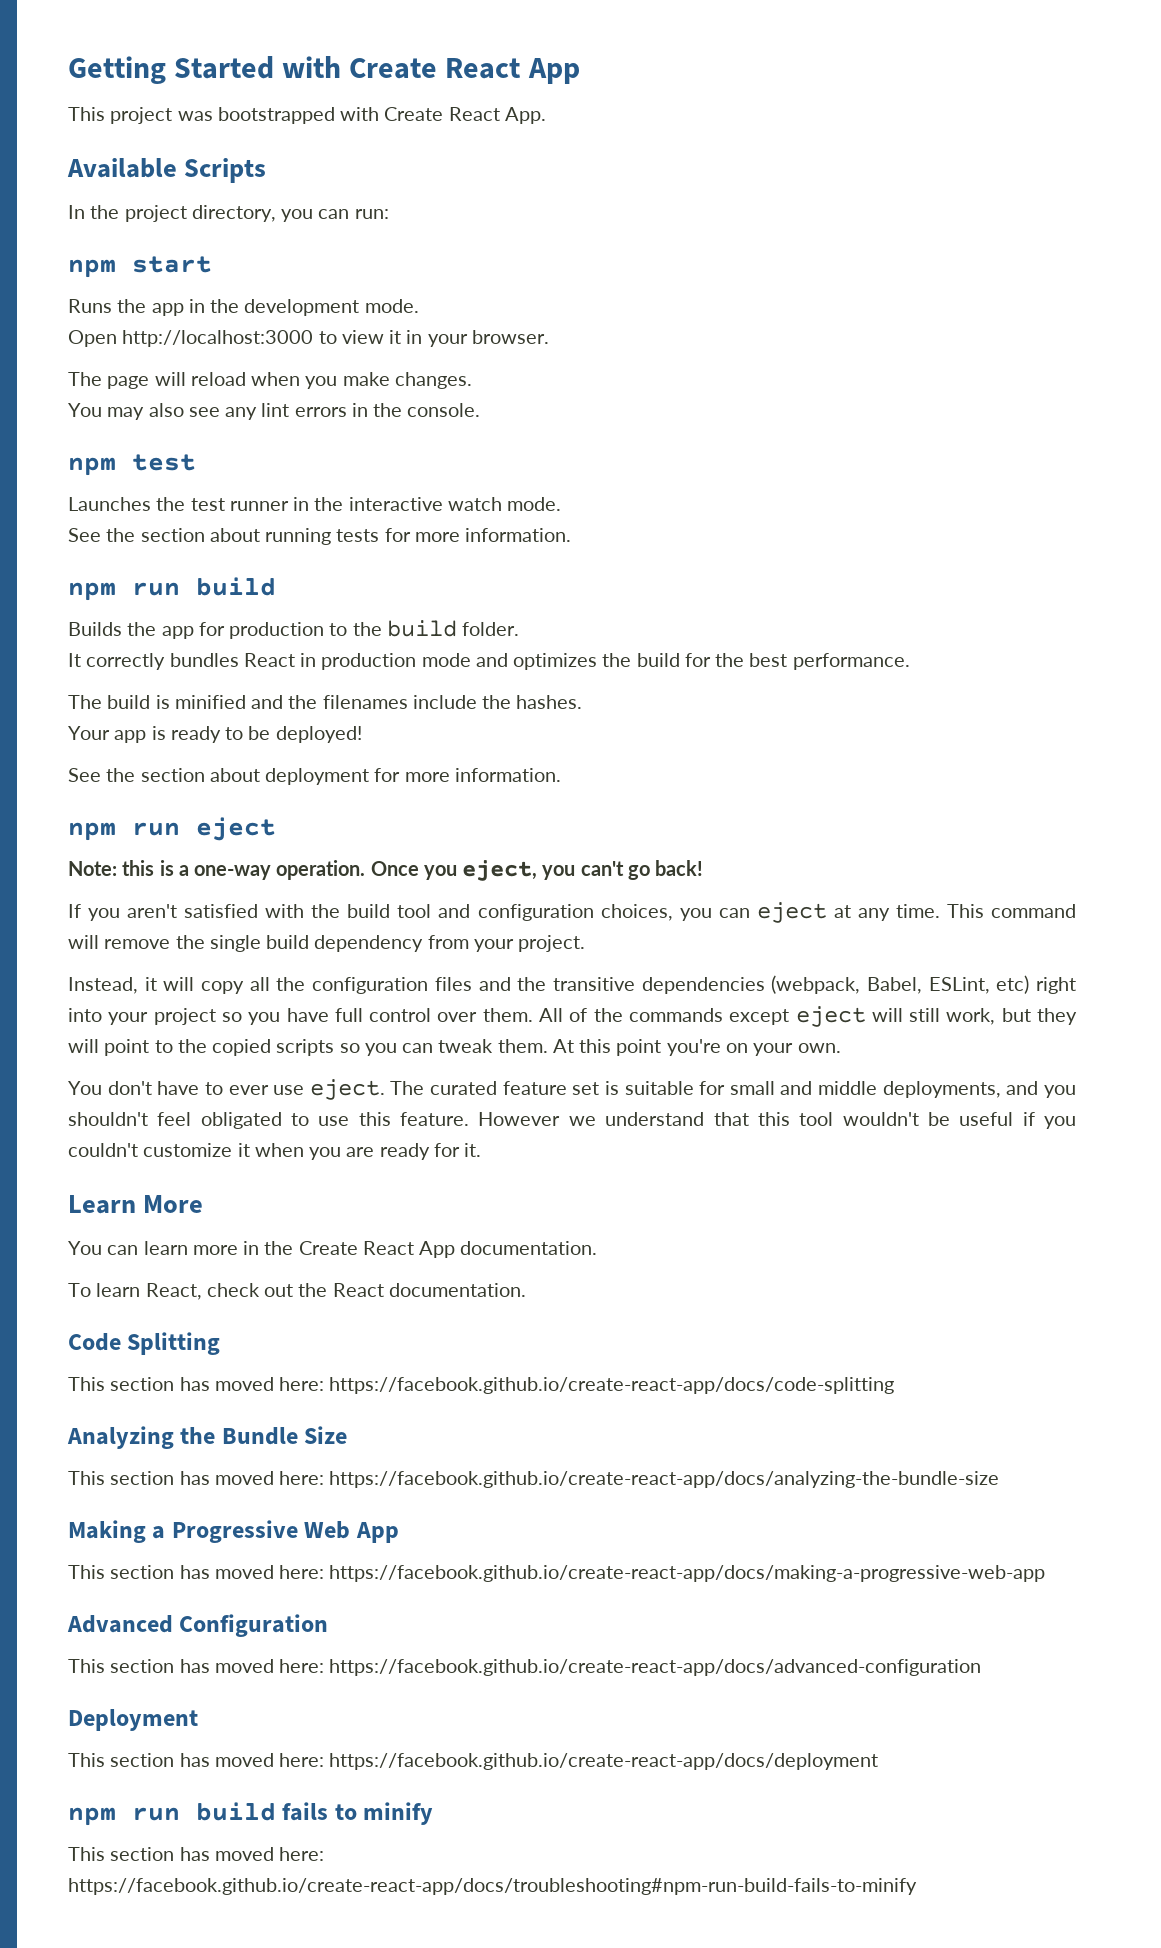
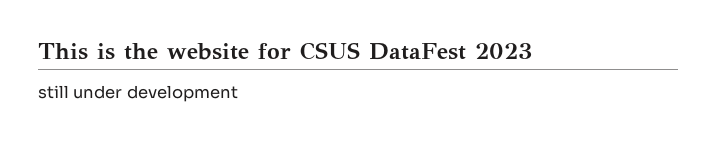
[68,56,580,84] [68,107,546,124] [67,158,267,183] [68,205,389,222] [68,256,212,278] [68,299,419,316] [68,330,549,347] [68,372,472,389] [68,403,481,420] [68,454,196,476] [68,497,562,511] [68,528,572,545] [68,577,276,601] [68,620,520,639] [68,653,910,670] [68,695,583,709] [68,726,362,743] [68,768,561,785] [68,817,276,841] [68,860,704,881] [68,902,1076,923] [68,935,586,952] [68,975,1076,994] [68,1006,1077,1027] [68,1039,841,1056] [68,1079,1077,1100] [68,1112,1077,1129] [68,1143,482,1160] [68,1195,204,1214] [68,1241,598,1258] [68,1283,526,1300] [68,1332,221,1355] [68,1377,895,1394] [67,1426,348,1449] [68,1471,1000,1488] [68,1520,399,1543] [68,1565,1046,1582] [67,1614,329,1637] [68,1659,982,1676] [68,1709,198,1731] [68,1753,879,1770] [68,1802,434,1826] [68,1847,325,1861] [68,1878,917,1895] Getting Started with Create React App // This project was bootstrapped with Create React App. // Available Scripts // In the project directory, you can run: // npm start // Runs the app in the development mode. // Open http://localhost:3000 to view it in your browser. // The page will reload when you make changes. // You may also see any lint errors in the console. // npm test // Launches the test runner in the interactive watch mode. // See the section about running tests for more information. // npm run build // Builds the app for production to the build folder. // It correctly bundles React in production mode and optimizes the build for the best performance. // The build is minified and the filenames include the hashes. // Your app is ready to be deployed! // See the section about deployment for more information. // npm run eject // Note: this is a one-way operation. Once you eject, you can't go back! // If you aren't satisfied with the build tool and configuration choices, you can eject at any time. This command will remove the single build dependency from your project. // Instead, it will copy all the configuration files and the transitive dependencies (webpack, Babel, ESLint, etc) right into your project so you have full control over them. All of the commands except eject will still work, but they will point to the copied scripts so you can tweak them. At this point you're on your own. // You don't have to ever use eject. The curated feature set is suitable for small and middle deployments, and you shouldn't feel obligated to use this feature. However we understand that this tool wouldn't be useful if you couldn't customize it when you are ready for it. // Learn More // You can learn more in the Create React App documentation. // To learn React, check out the React documentation. // Code Splitting // This section has moved here: https://facebook.github.io/create-react-app/docs/code-splitting // Analyzing the Bundle Size // This section has moved here: https://facebook.github.io/create-react-app/docs/analyzing-the-bundle-size // Making a Progressive Web App // This section has moved here: https://facebook.github.io/create-react-app/docs/making-a-progressive-web-app // Advanced Configuration // This section has moved here: https://facebook.github.io/create-react-app/docs/advanced-configuration // Deployment // This section has moved here: https://facebook.github.io/create-react-app/docs/deployment // npm run build fails to minify // This section has moved here: https://facebook.github.io/create-react-app/docs/troubleshooting#npm-run-build-fails-to-minify -> [38,42,532,60] [38,85,238,102] This is the website for CSUS DataFest 2023 // still under development

